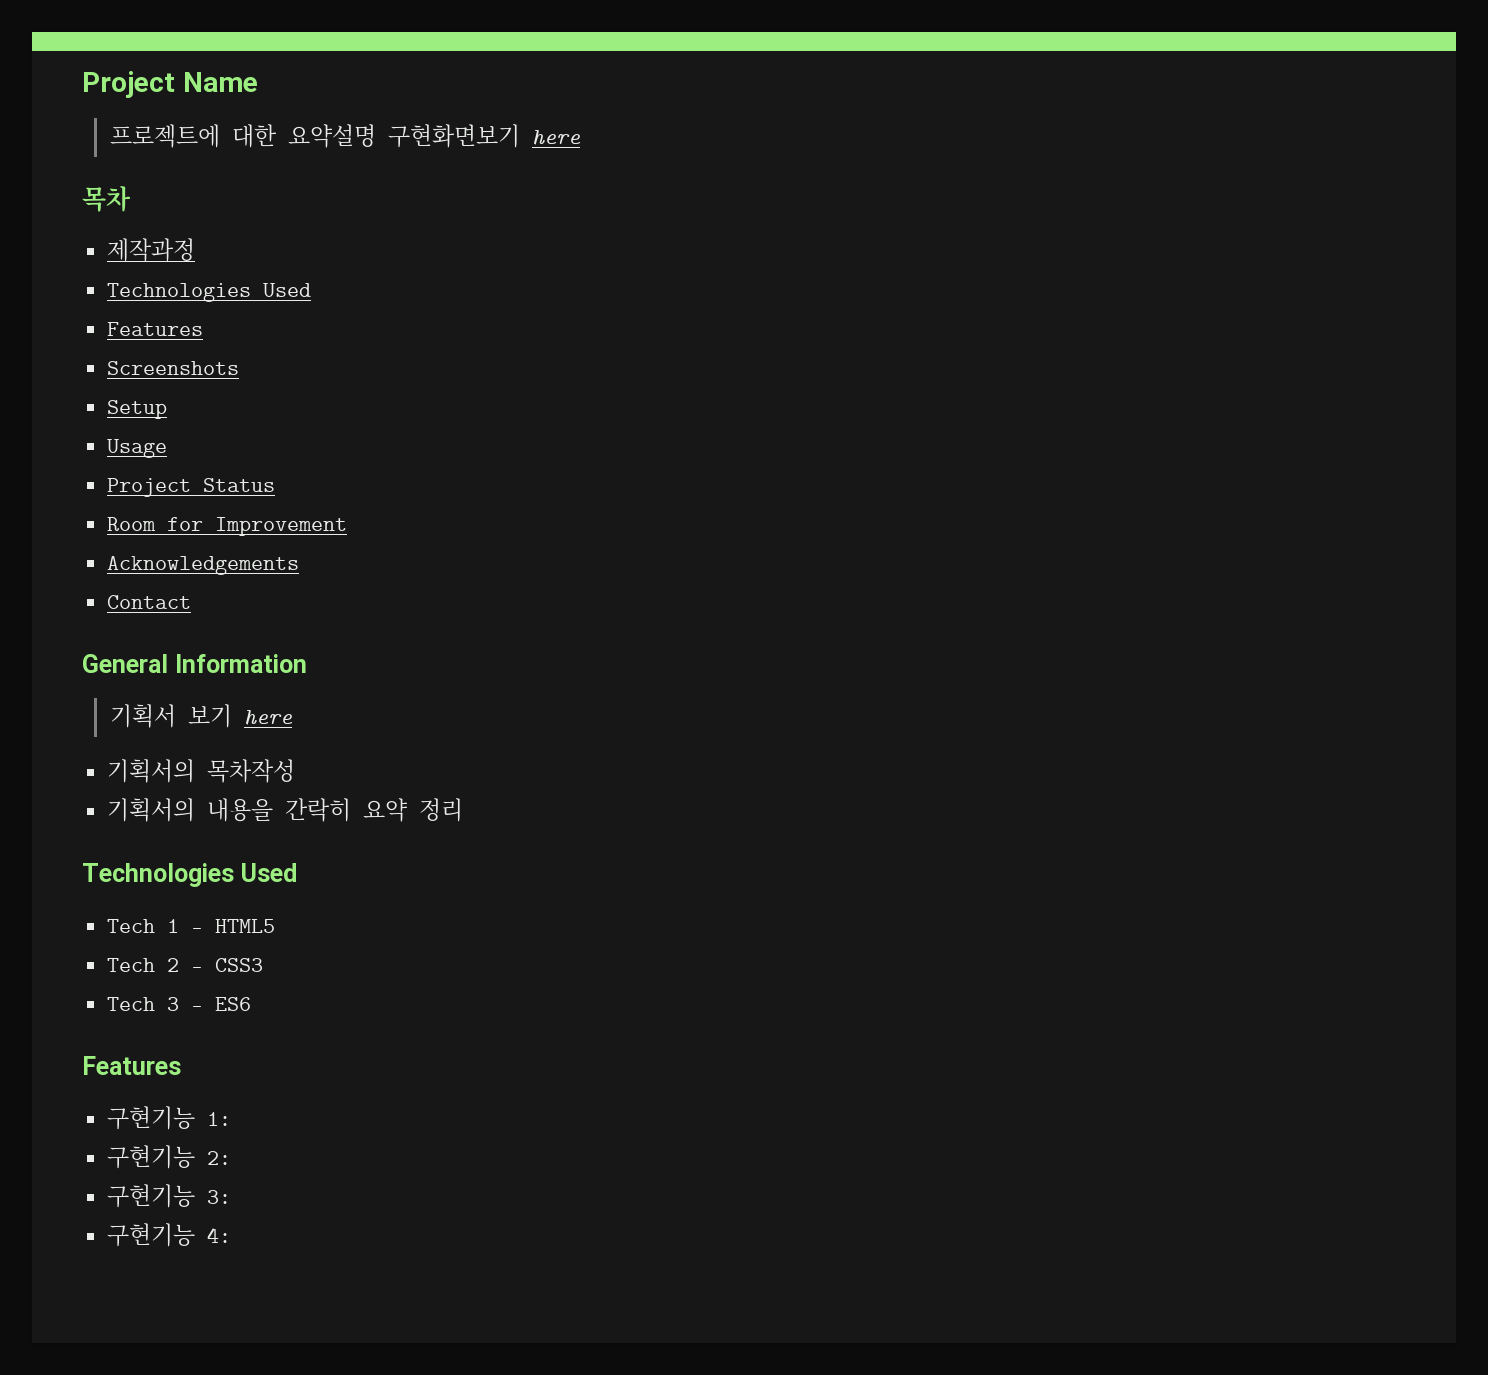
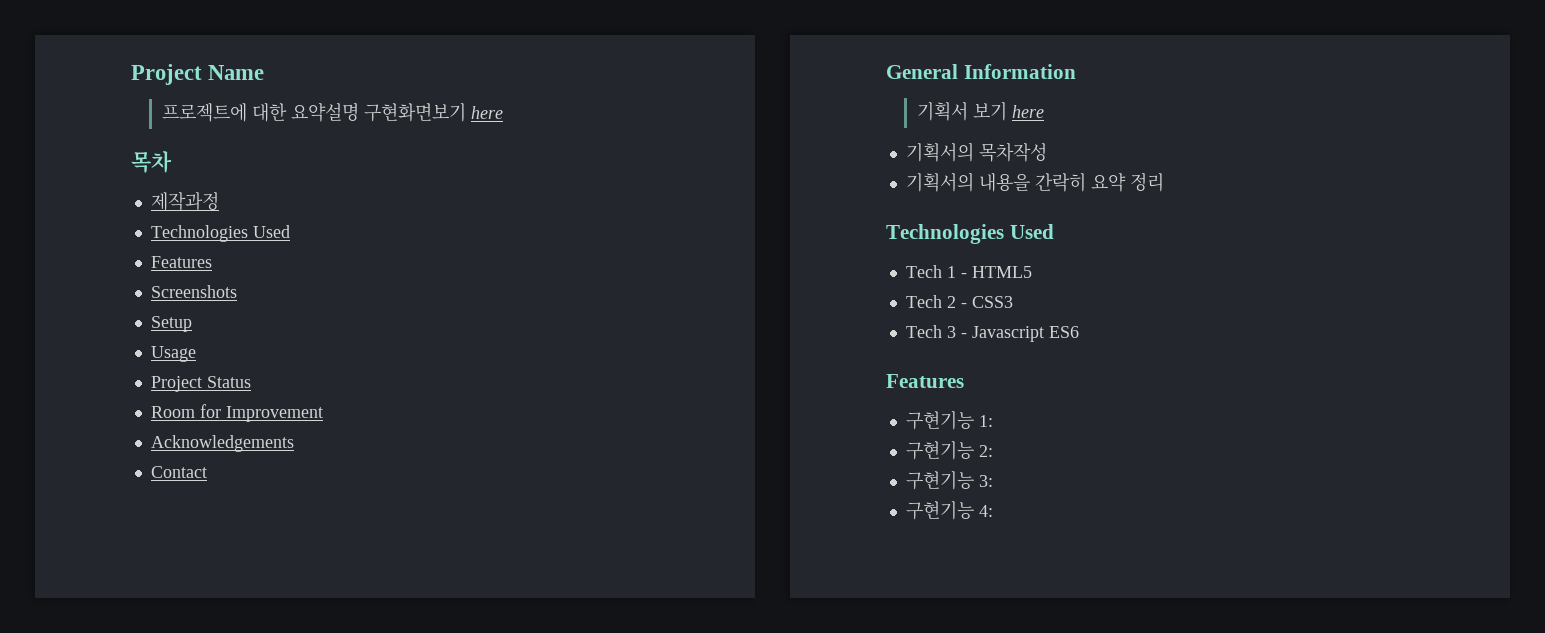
(204, 1008) none -> [971,326,1044,342] Javascript

